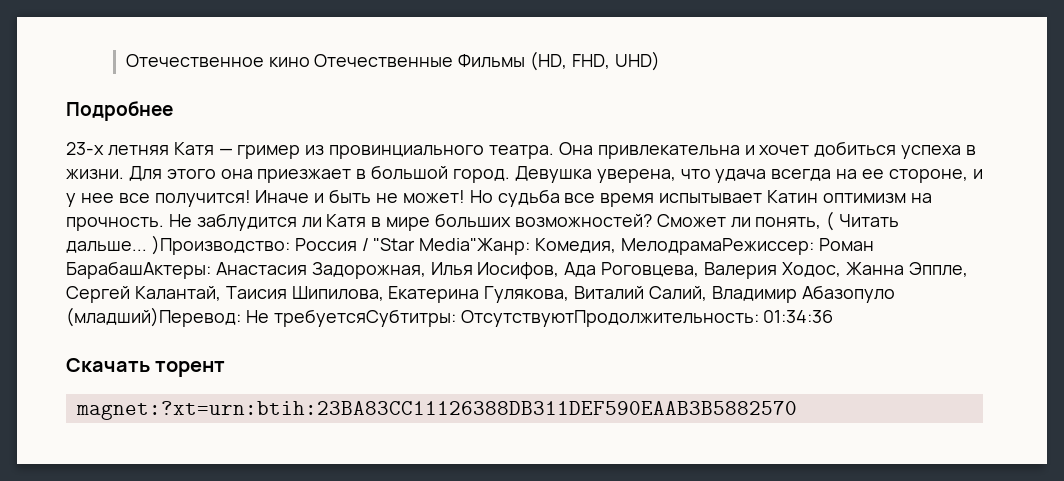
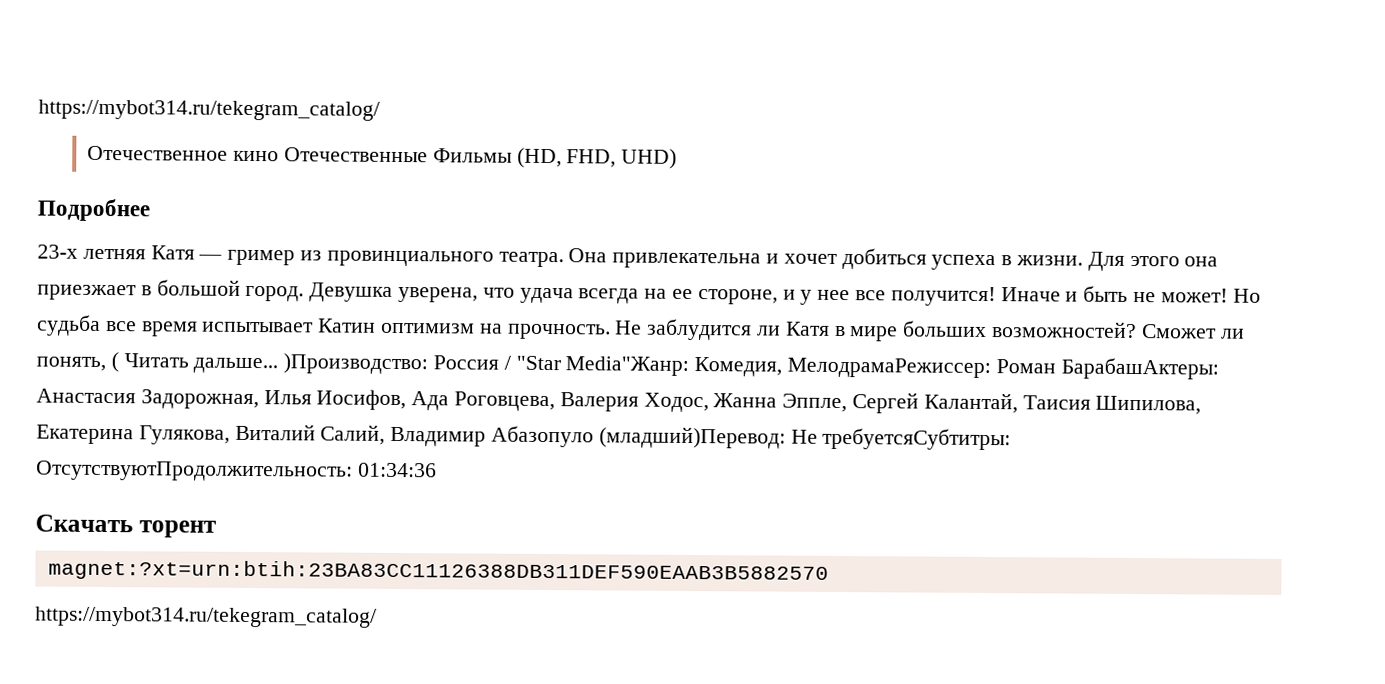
(125, 60) none -> [38,99,380,121] https://mybot314.ru/tekegram_catalog/ //
(797, 410) none -> [35,606,377,628] // https://mybot314.ru/tekegram_catalog/

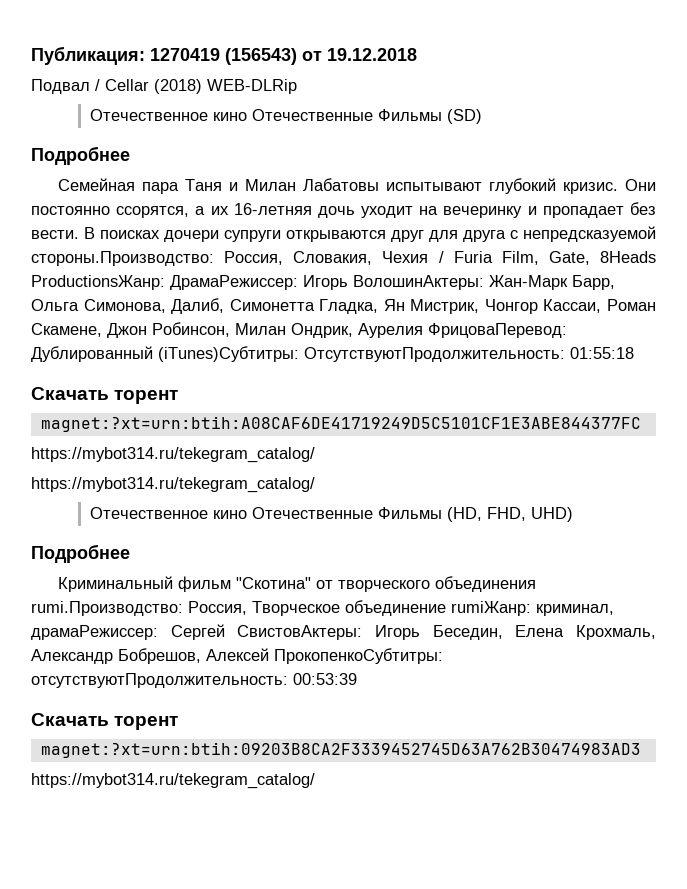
(38, 110) none -> [31,46,417,65] [31,79,297,94] [89,109,482,124] [31,146,130,165] [57,178,656,194] [31,202,656,218] [31,226,656,242] [31,251,656,266] [31,275,615,290] [31,298,656,314] [31,322,567,338] [31,346,634,362] [31,387,179,404] [40,416,641,432] [31,447,315,463] Публикация: 1270419 (156543) от 19.12.2018 // Подвал / Cellar (2018) WEB-DLRip // Отечественное кино Отечественные Фильмы (SD) // Подробнее // Семейная пара Таня и Милан Лабатовы испытывают глубокий кризис. Они постоянно ссорятся, а их 16-летняя дочь уходит на вечеринку и пропадает без вести. В поисках дочери супруги открываются друг для друга с непредсказуемой стороны.Производство: Россия, Словакия, Чехия / Furia Film, Gate, 8Heads ProductionsЖанр: ДрамаРежиссер: Игорь ВолошинАктеры: Жан-Марк Барр, Ольга Симонова, Далиб, Симонетта Гладка, Ян Мистрик, Чонгор Кассаи, Роман Скамене, Джон Робинсон, Милан Ондрик, Аурелия ФрицоваПеревод: Дублированный (iTunes)Субтитры: ОтсутствуютПродолжительность: 01:55:18 // Скачать торент // magnet:?xt=urn:btih:A08CAF6DE41719249D5C5101CF1E3ABE844377FC // https://mybot314.ru/tekegram_catalog/ //
[37,244,1219,271] [37,279,1261,307] [37,314,1245,342] [36,352,1219,380] [36,388,1202,415] [36,423,1012,451] [36,460,437,482] [35,514,216,538] [47,559,829,584] 23-х летняя Катя — гример из провинциального театра. Она привлекательна и хочет добиться успеха в жизни. Для этого она приезжает в большой город. Девушка уверена, что удача всегда на ее стороне, и у нее все получится! Иначе и быть не может! Но судьба все время испытывает Катин оптимизм на прочность. Не заблудится ли Катя в мире больших возможностей? Сможет ли понять, ( Читать дальше... )Производство: Россия / "Star Media"Жанр: Комедия, МелодрамаРежиссер: Роман БарабашАктеры: Анастасия Задорожная, Илья Иосифов, Ада Роговцева, Валерия Ходос, Жанна Эппле, Сергей Калантай, Таисия Шипилова, Екатерина Гулякова, Виталий Салий, Владимир Абазопуло (младший)Перевод: Не требуетсяСубтитры: ОтсутствуютПродолжительность: 01:34:36 // Скачать торент // magnet:?xt=urn:btih:23BA83CC11126388DB311DEF590EAAB3B5882570 -> [57,576,536,592] [31,600,614,616] [31,624,656,640] [31,648,443,664] [31,673,357,688] [31,713,179,730] [40,742,641,758] Криминальный фильм "Скотина" от творческого объединения rumi.Производство: Россия, Творческое объединение rumiЖанр: криминал, драмаРежиссер: Сергей СвистовАктеры: Игорь Беседин, Елена Крохмаль, Александр Бобрешов, Алексей ПрокопенкоСубтитры: отсутствуютПродолжительность: 00:53:39 // Скачать торент // magnet:?xt=urn:btih:09203B8CA2F3339452745D63A762B30474983AD3

